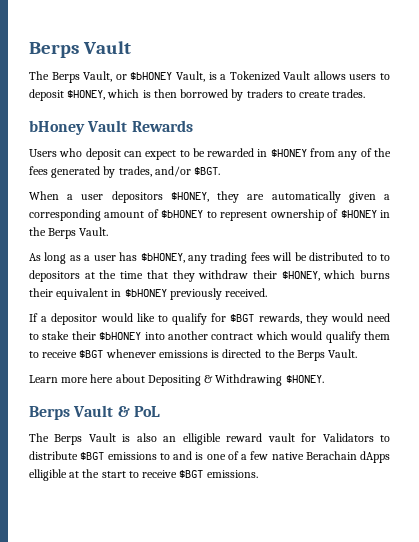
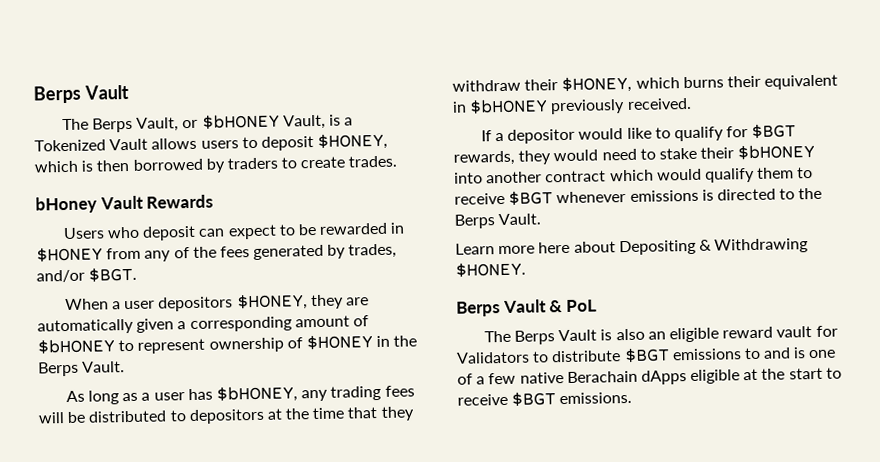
[380,254,390,261] to -> (187, 416) none
[182,433,221,445] elligible -> [669,327,720,343] eligible
[29,469,67,481] elligible -> [690,369,741,384] eligible

